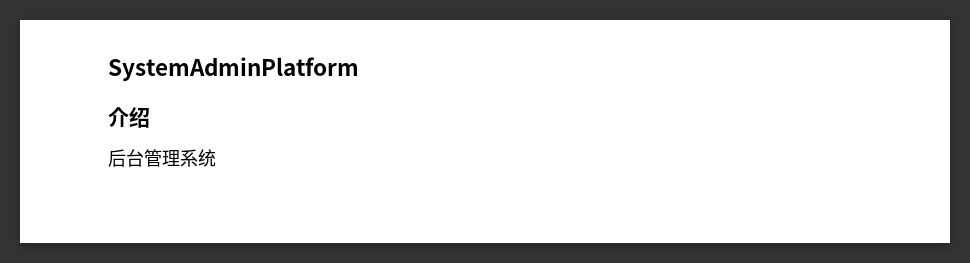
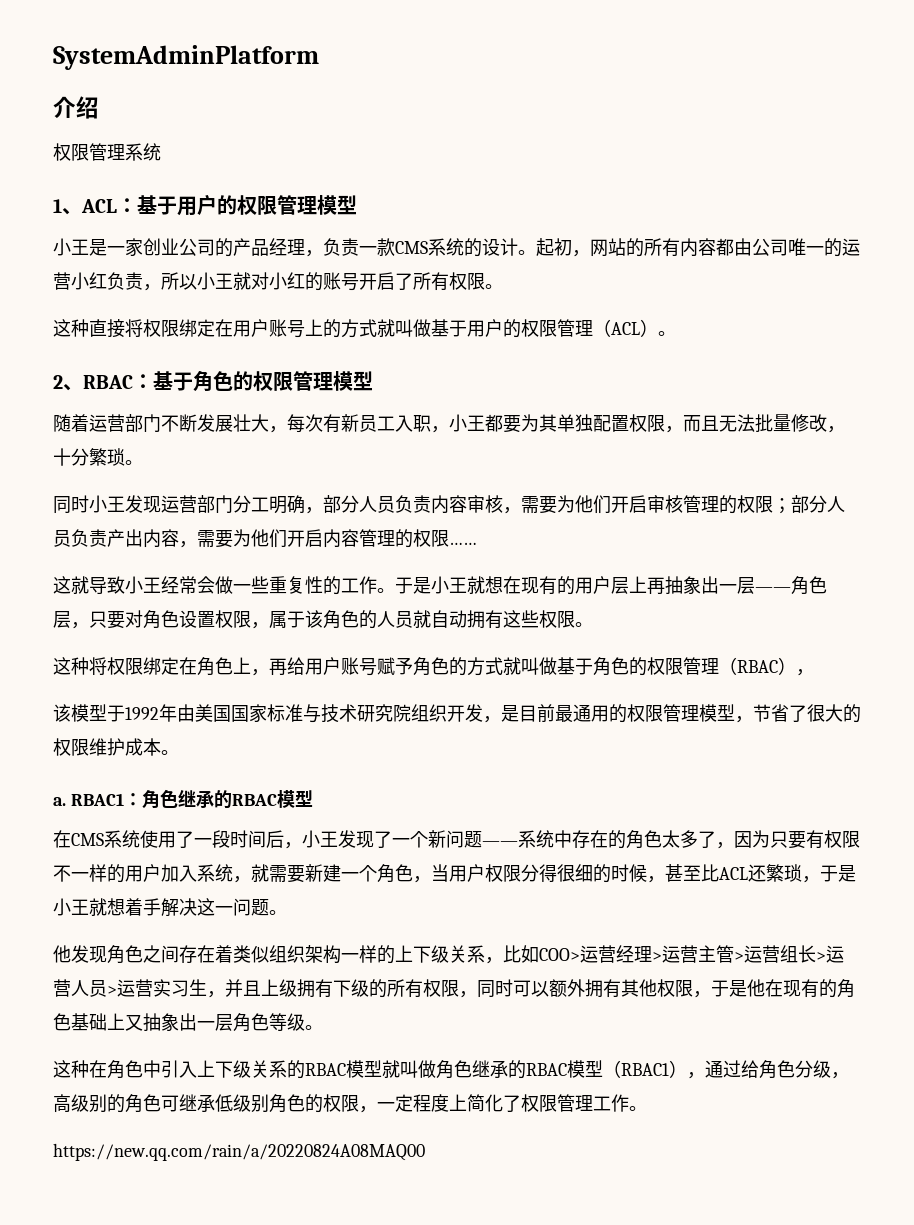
[108,149,144,167] 后台 -> [53,143,89,161] 权限
(216, 158) none -> [53,194,357,216] [53,238,860,257] [53,272,503,291] [53,319,676,338] [53,370,373,392] [53,414,845,433] [53,448,143,466] [53,495,845,514] [53,529,477,548] [53,576,827,595] [53,610,593,629] [53,657,814,676] [53,704,861,723] [53,738,179,756] [53,789,313,809] [53,830,860,849] [53,864,856,883] [53,898,287,917] [53,945,844,964] [53,979,855,998] [53,1013,323,1032] [53,1060,849,1079] [53,1094,647,1113] [53,1143,425,1161] // 1、ACL：基于用户的权限管理模型 // 小王是一家创业公司的产品经理，负责一款CMS系统的设计。起初，网站的所有内容都由公司唯一的运营小红负责，所以小王就对小红的账号开启了所有权限。 // 这种直接将权限绑定在用户账号上的方式就叫做基于用户的权限管理（ACL）。 // 2、RBAC：基于角色的权限管理模型 // 随着运营部门不断发展壮大，每次有新员工入职，小王都要为其单独配置权限，而且无法批量修改，十分繁琐。 // 同时小王发现运营部门分工明确，部分人员负责内容审核，需要为他们开启审核管理的权限；部分人员负责产出内容，需要为他们开启内容管理的权限…… // 这就导致小王经常会做一些重复性的工作。于是小王就想在现有的用户层上再抽象出一层——角色层，只要对角色设置权限，属于该角色的人员就自动拥有这些权限。 // 这种将权限绑定在角色上，再给用户账号赋予角色的方式就叫做基于角色的权限管理（RBAC）， // 该模型于1992年由美国国家标准与技术研究院组织开发，是目前最通用的权限管理模型，节省了很大的权限维护成本。 // a. RBAC1：角色继承的RBAC模型 // 在CMS系统使用了一段时间后，小王发现了一个新问题——系统中存在的角色太多了，因为只要有权限不一样的用户加入系统，就需要新建一个角色，当用户权限分得很细的时候，甚至比ACL还繁琐，于是小王就想着手解决这一问题。 // 他发现角色之间存在着类似组织架构一样的上下级关系，比如COO>运营经理>运营主管>运营组长>运营人员>运营实习生，并且上级拥有下级的所有权限，同时可以额外拥有其他权限，于是他在现有的角色基础上又抽象出一层角色等级。 // 这种在角色中引入上下级关系的RBAC模型就叫做角色继承的RBAC模型（RBAC1），通过给角色分级，高级别的角色可继承低级别角色的权限，一定程度上简化了权限管理工作。 // https://new.qq.com/rain/a/20220824A08MAQ00

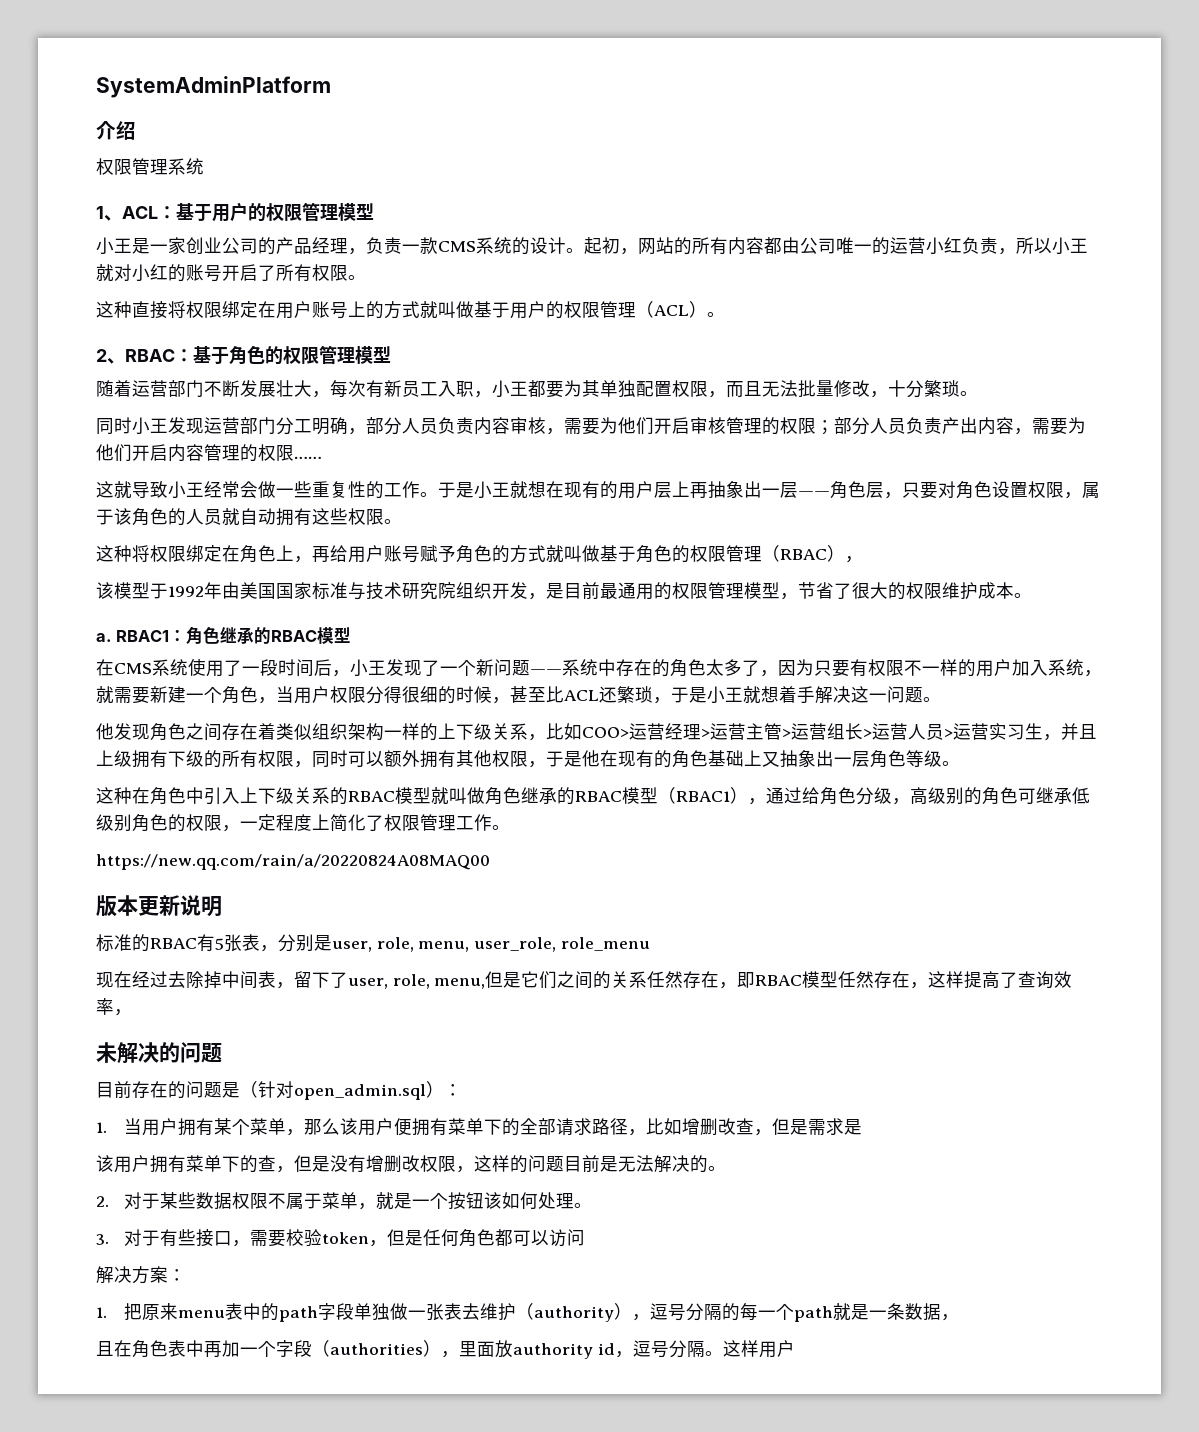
(425, 1152) none -> [96,895,222,917] [96,934,650,952] [96,971,1073,989] [96,998,132,1016] [96,1042,222,1064] [96,1081,462,1100] [96,1118,862,1136] [96,1155,726,1173] [96,1192,592,1210] [96,1229,585,1247] [96,1266,186,1284] [96,1303,959,1322] [96,1340,795,1359] // 版本更新说明 // 标准的RBAC有5张表，分别是user, role, menu, user_role, role_menu // 现在经过去除掉中间表，留下了user, role, menu,但是它们之间的关系任然存在，即RBAC模型任然存在，这样提高了查询效率， // 未解决的问题 // 目前存在的问题是（针对open_admin.sql）： // 1.当用户拥有某个菜单，那么该用户便拥有菜单下的全部请求路径，比如增删改查，但是需求是 // 该用户拥有菜单下的查，但是没有增删改权限，这样的问题目前是无法解决的。 // 2.对于某些数据权限不属于菜单，就是一个按钮该如何处理。 // 3.对于有些接口，需要校验token，但是任何角色都可以访问 // 解决方案： // 1.把原来menu表中的path字段单独做一张表去维护（authority），逗号分隔的每一个path就是一条数据， // 且在角色表中再加一个字段（authorities），里面放authority id，逗号分隔。这样用户

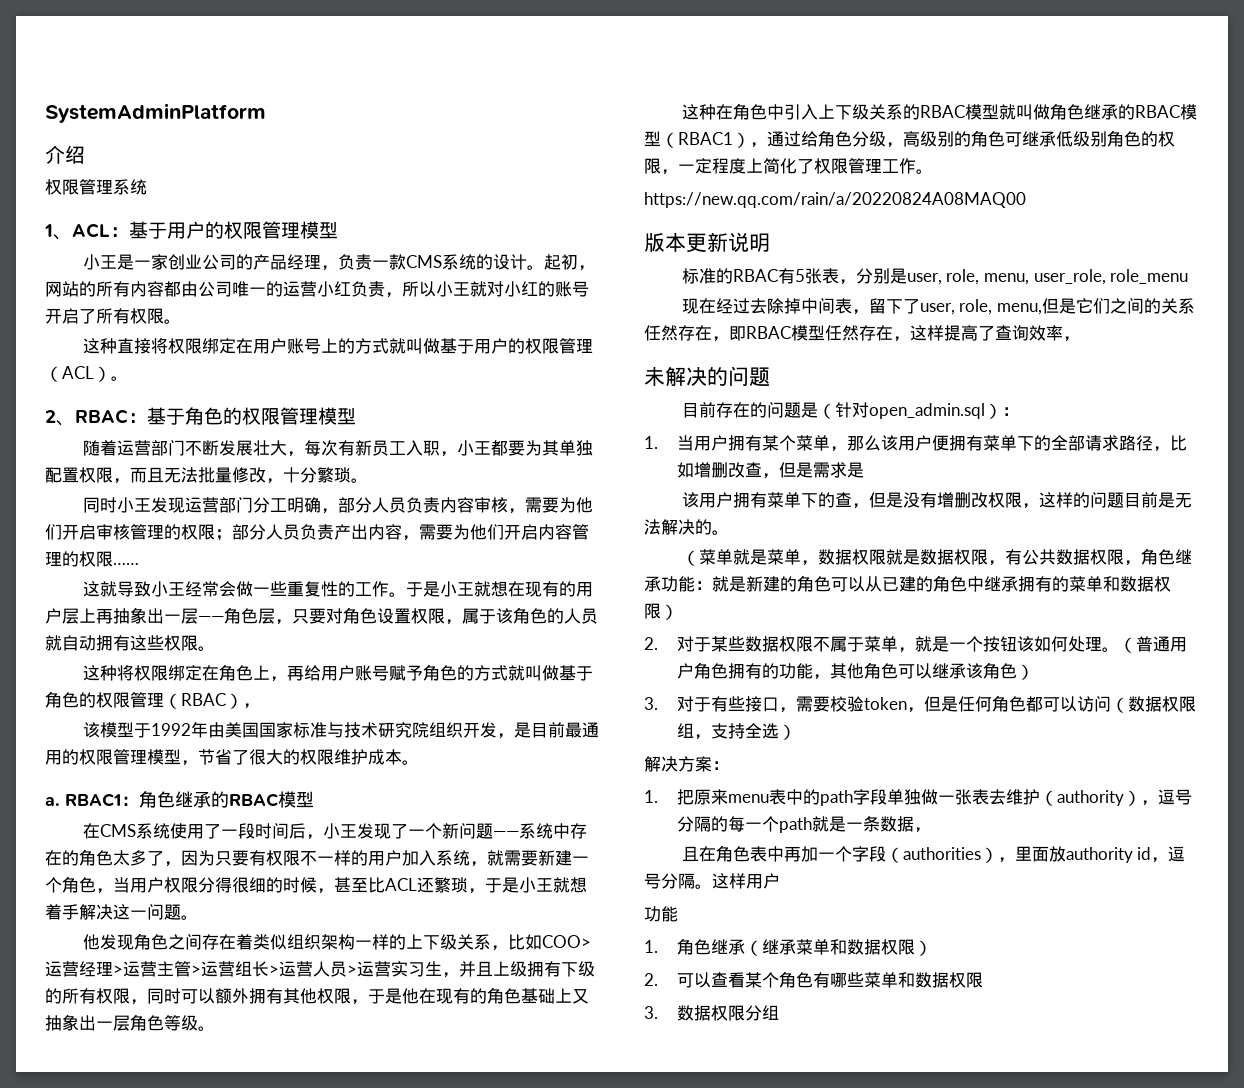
(726, 1168) none -> [681,548,1192,566] [644,575,1171,592] [644,603,678,620] // （菜单就是菜单，数据权限就是数据权限，有公共数据权限，角色继承功能：就是新建的角色可以从已建的角色中继承拥有的菜单和数据权限）
(592, 1205) none -> [1118,636,1187,653] [676,662,1034,680] （普通用户角色拥有的功能，其他角色可以继承该角色）
(585, 1237) none -> [1110,696,1196,713] [676,723,796,740] （数据权限组，支持全选）
(795, 1348) none -> [644,906,678,922] [644,938,932,956] [644,971,983,988] [644,1005,779,1021] // 功能 // 1.角色继承（继承菜单和数据权限） // 2.可以查看某个角色有哪些菜单和数据权限 // 3.数据权限分组

